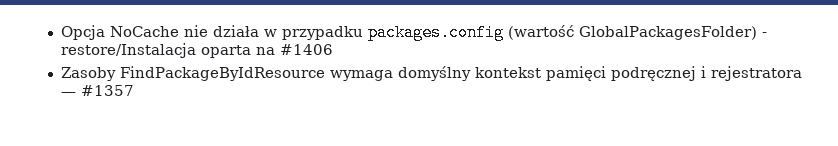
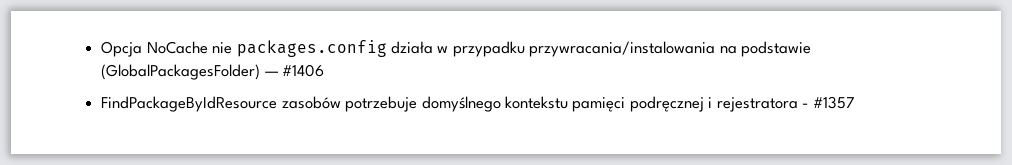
(208, 31) none -> [236,40,387,57] packages.config
[367,24,767,41] [60,43,333,58] [60,66,541,81] packages.config (wartość GlobalPackagesFolder) - restore/Instalacja oparta na #1406 // Zasoby FindPackageByIdResource wymaga domyślny kontekst -> [529,41,812,57] [101,64,325,80] [101,96,568,112] przywracania/instalowania na podstawie (GlobalPackagesFolder) — #1406 // FindPackageByIdResource zasobów potrzebuje domyślnego kontekstu
[60,92,76,96] — -> [802,103,809,108] -

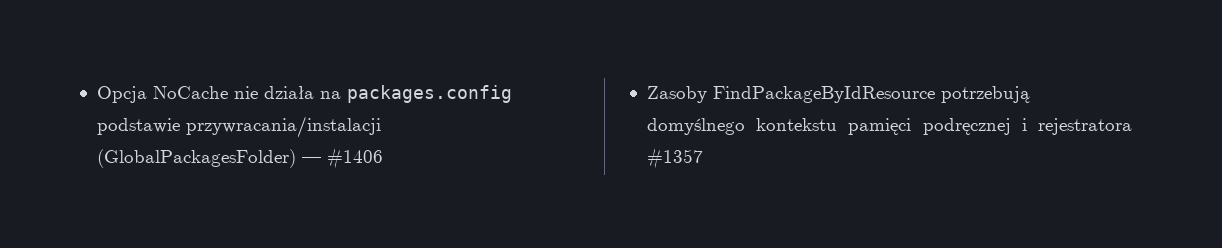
[236,40,812,57] packages.config działa w przypadku przywracania/instalowania na podstawie -> [263,85,512,103] [96,116,381,138] działa na packages.config podstawie przywracania/instalacji
[101,96,418,112] FindPackageByIdResource zasobów potrzebuje -> [646,86,1030,103] Zasoby FindPackageByIdResource potrzebują
[802,103,809,108] - -> (1132, 126) none

